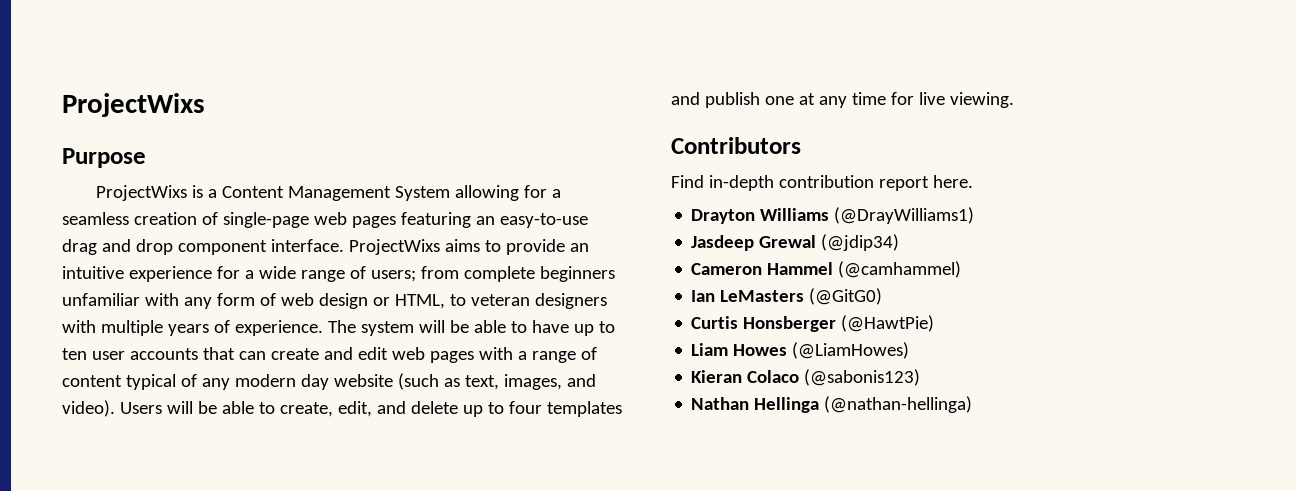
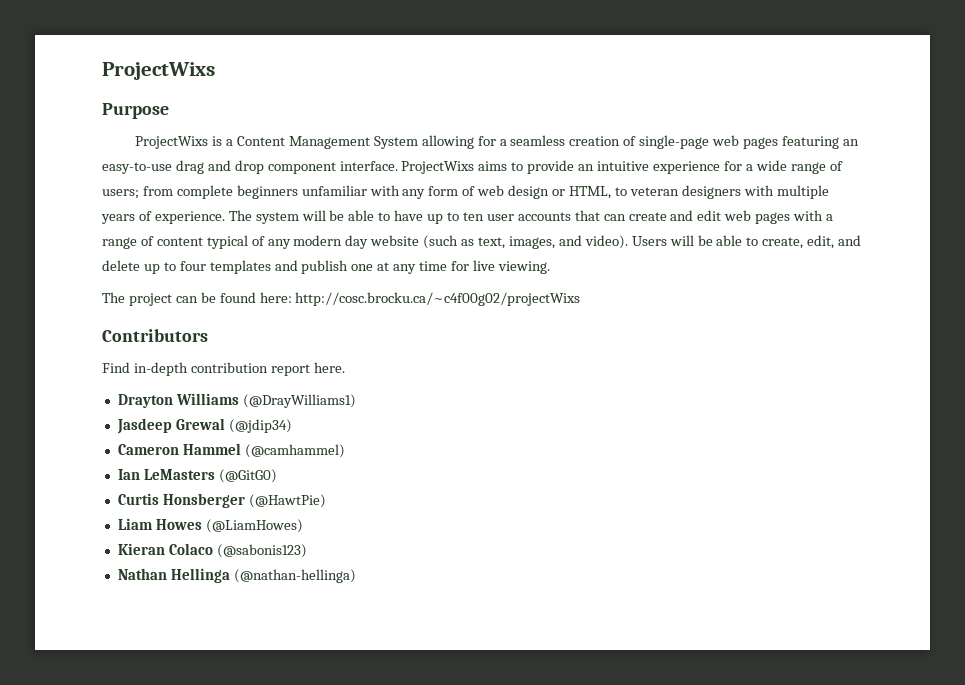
(1014, 100) none -> [102,292,581,306] // The project can be found here: http://cosc.brocku.ca/~c4f00g02/projectWixs

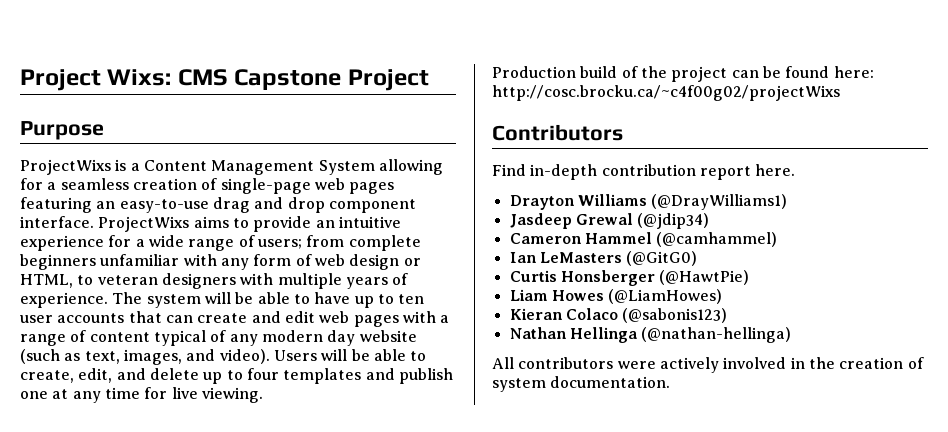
[102,62,215,80] ProjectWixs -> [20,69,429,91] Project Wixs: CMS Capstone Project
[102,292,125,303] The -> [492,66,667,78] Production build of the
(356, 576) none -> [492,357,924,373] [492,376,671,392] // All contributors were actively involved in the creation of system documentation.

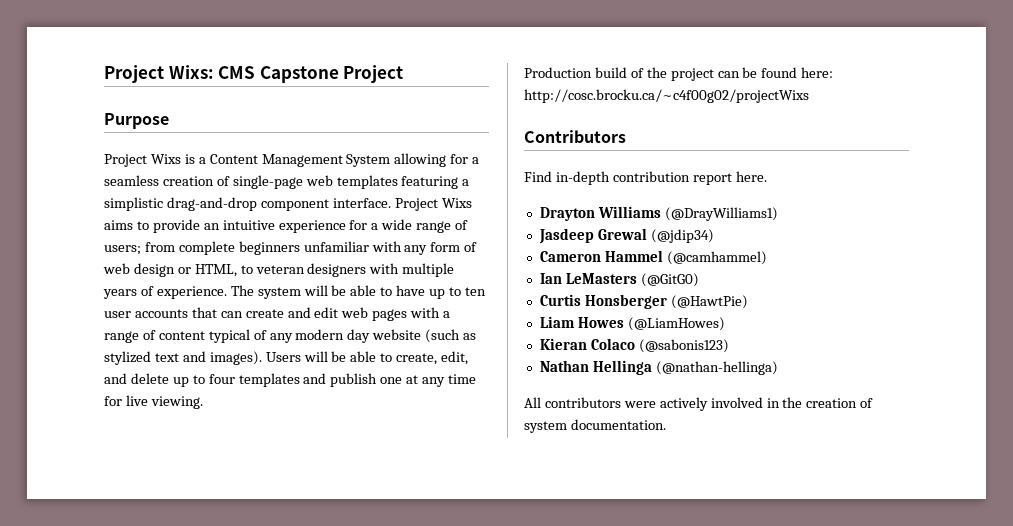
[20,159,111,175] ProjectWixs -> [104,154,181,167] Project Wixs
[349,182,395,194] [20,197,416,213] [20,216,190,232] pages featuring an easy-to-use drag and drop component interface. ProjectWixs -> [336,175,470,189] [104,197,472,211] templates featuring a simplistic drag-and-drop component interface. Project Wixs
[84,349,270,365] text, images, and video). -> [104,351,262,365] stylized text and images).

